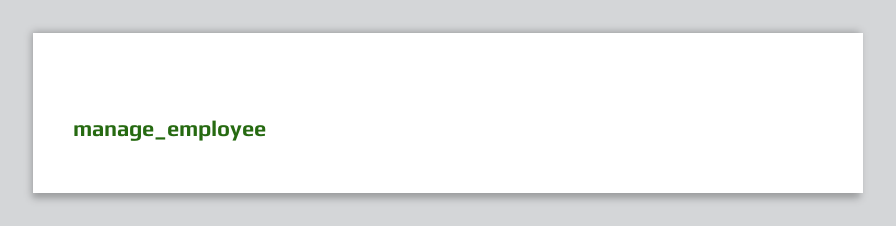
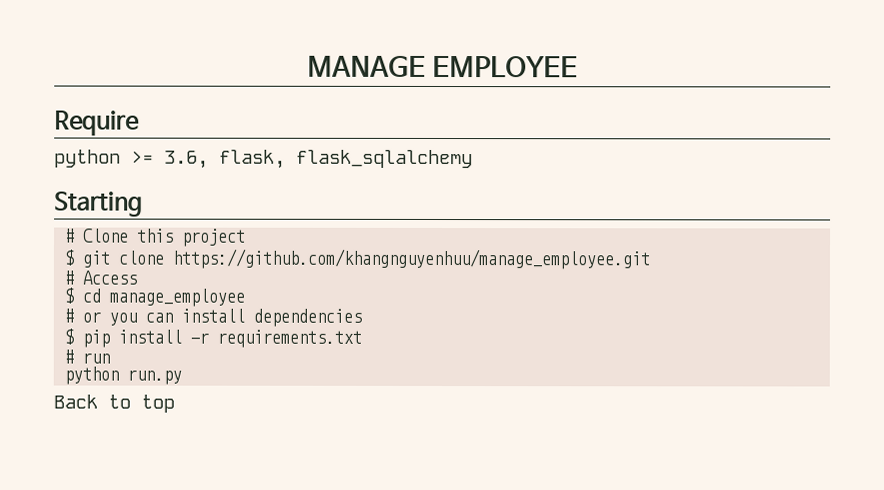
[73,120,266,141] manage_employee -> [306,55,579,78] [54,110,140,136] [54,149,473,169] [54,191,143,217] [65,228,247,247] [64,248,651,270] [64,270,138,285] [64,287,246,307] [64,308,363,327] [64,328,363,348] [64,349,111,364] [64,366,183,385] [53,394,175,413] MANAGE EMPLOYEE // Require // python >= 3.6, flask, flask_sqlalchemy // Starting // # Clone this project // $ git clone https://github.com/khangnguyenhuu/manage_employee.git // # Access // $ cd manage_employee // # or you can install dependencies // $ pip install -r requirements.txt // # run // python run.py // Back to top

